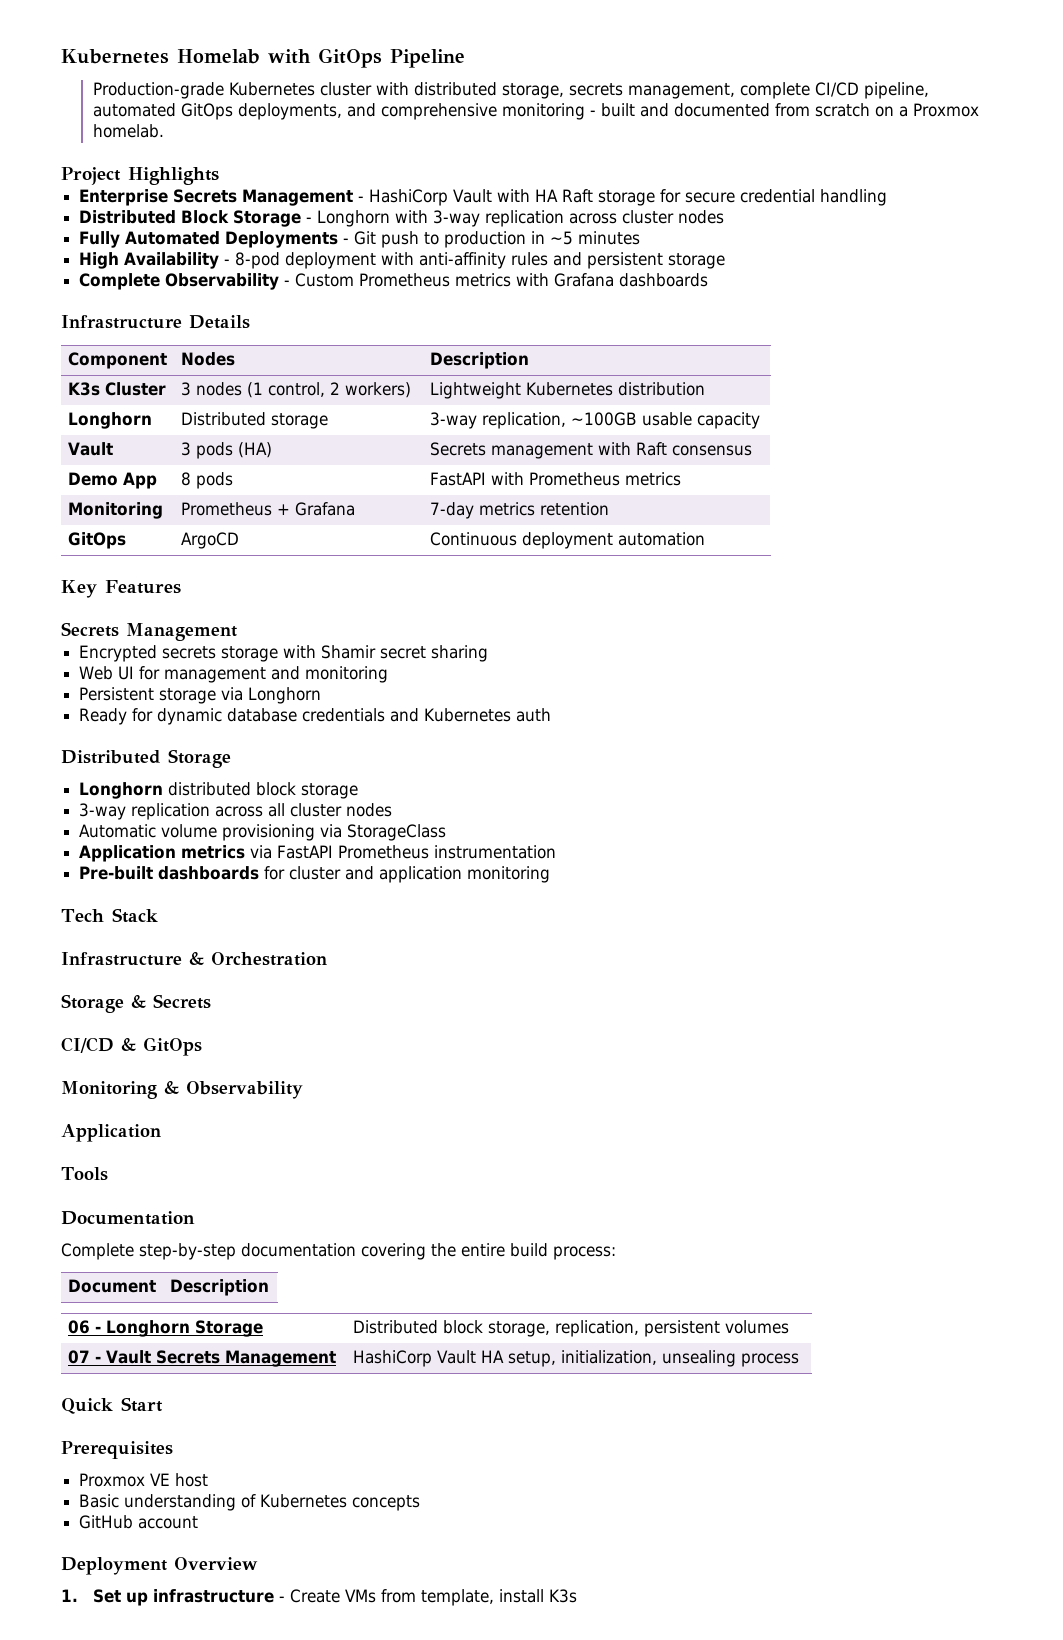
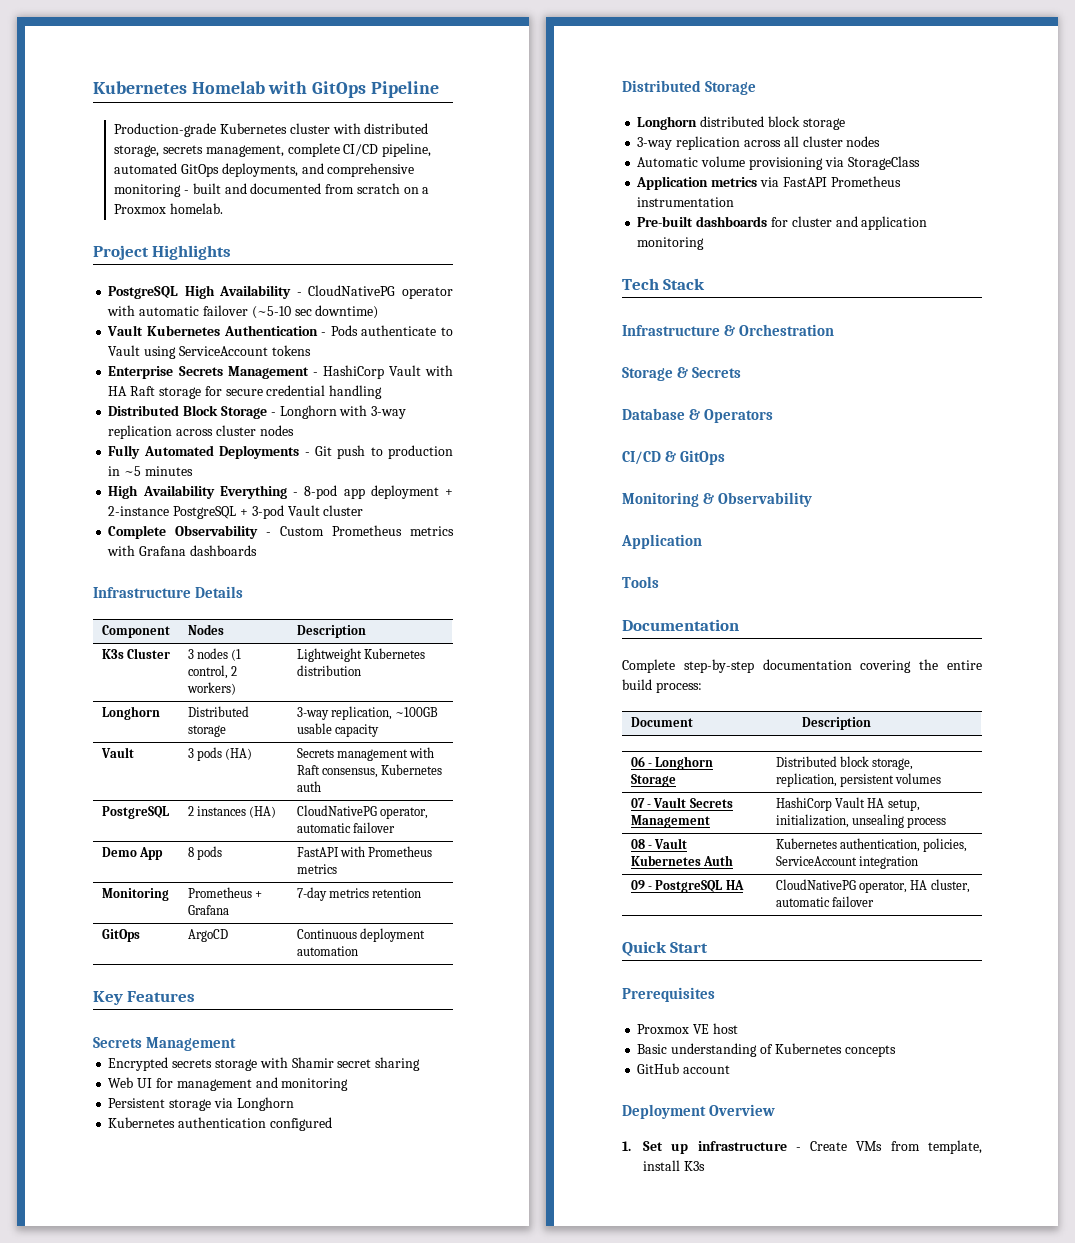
(219, 176) none -> [108,285,453,299] [107,305,379,319] [107,325,453,336] [108,345,311,359] // PostgreSQL High Availability - CloudNativePG operator with automatic failover (~5-10 sec downtime) // Vault Kubernetes Authentication - Pods authenticate to Vault using ServiceAccount tokens
(220, 260) none -> [219,485,287,499] Everything
[285,252,726,269] deployment with anti-affinity rules and persistent storage -> [343,485,453,499] [108,505,364,519] app deployment + 2-instance PostgreSQL + 3-pod Vault cluster
[671,445,752,456] consensus -> [321,764,443,778] [296,781,321,792] [101,806,169,819] [187,806,277,818] [296,805,428,819] [296,822,395,833] consensus, Kubernetes auth // PostgreSQL | 2 instances (HA) | CloudNativePG operator, automatic failover
[79,708,552,725] Ready for dynamic database credentials and Kubernetes auth -> [108,1117,332,1131] Kubernetes authentication configured
(211, 1001) none -> [622,408,774,423] // Database & Operators
(799, 1360) none -> [630,838,688,849] [630,855,733,866] [775,838,968,852] [775,856,918,869] [630,880,744,893] [775,879,970,893] [775,896,874,907] // 08 - Vault Kubernetes Auth | Kubernetes authentication, policies, ServiceAccount integration // 09 - PostgreSQL HA | CloudNativePG operator, HA cluster, automatic failover

